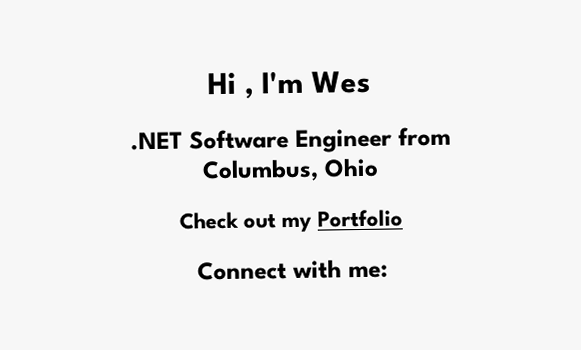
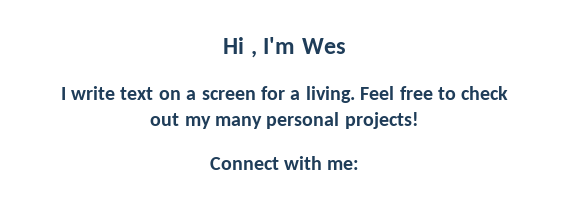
[129,126,451,153] [202,157,379,183] [178,209,404,233] .NET Software Engineer from Columbus, Ohio // Check out my Portfolio -> [60,86,509,103] [150,112,419,129] I write text on a screen for a living. Feel free to check out my many personal projects!

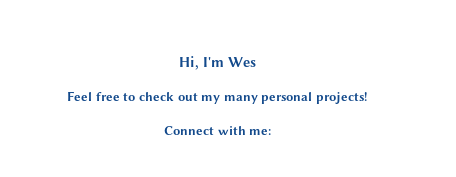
[223,37,257,58] Hi , -> [179,56,199,70] Hi,
[60,86,355,103] I write text on a screen for a living. -> (256, 62) none

